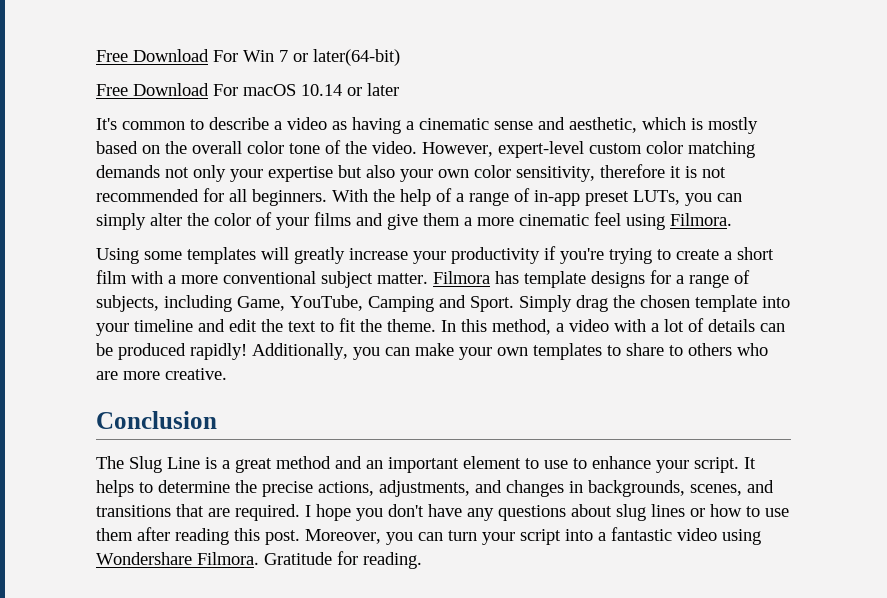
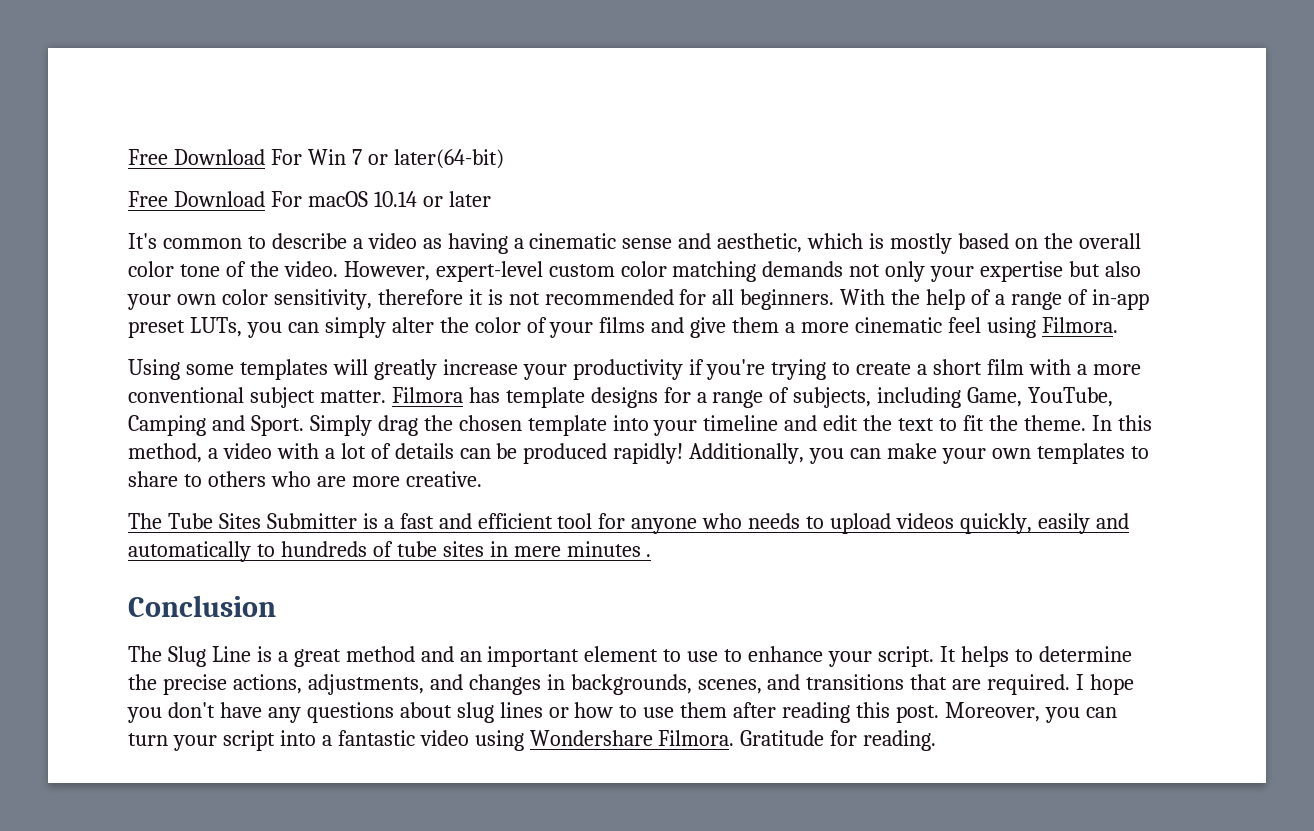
(227, 374) none -> [128,513,1129,534] [128,541,652,562] // The Tube Sites Submitter is a fast and efficient tool for anyone who needs to upload videos quickly, easily and automatically to hundreds of tube sites in mere minutes .

